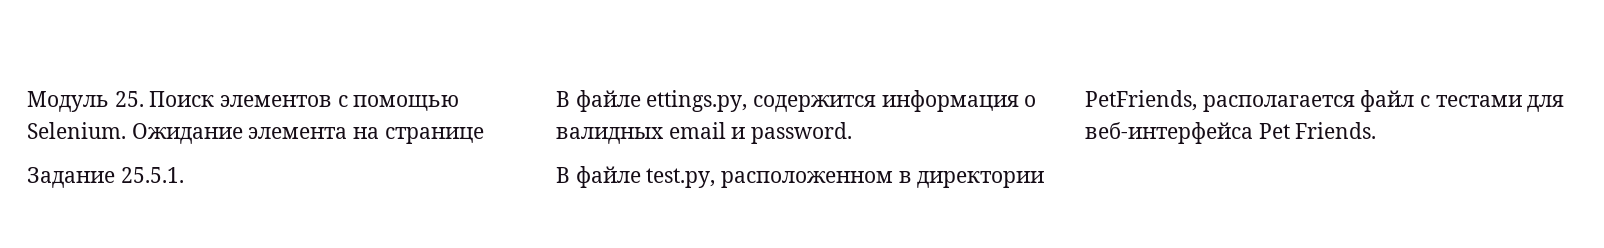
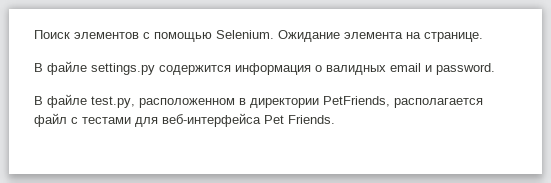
[27,91,144,112] Модуль 25. -> (34, 34) none
[384,127,484,144] [27,167,184,188] [556,90,748,112] странице // Задание 25.5.1. // В файле ettings.py, -> [424,32,483,42] [34,61,155,75] странице. // В файле settings.py

